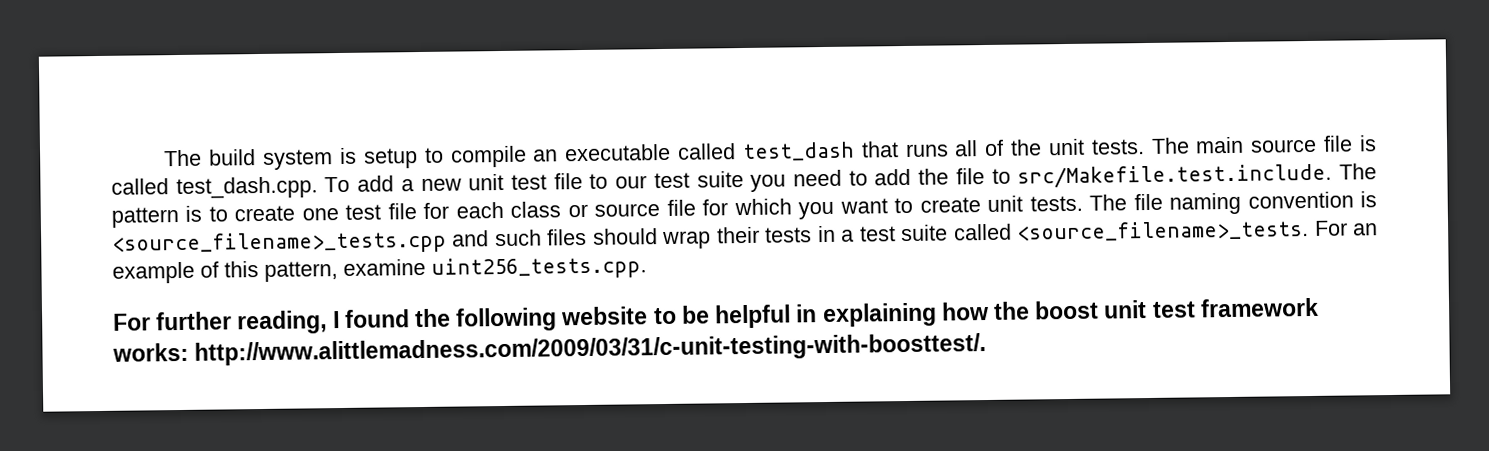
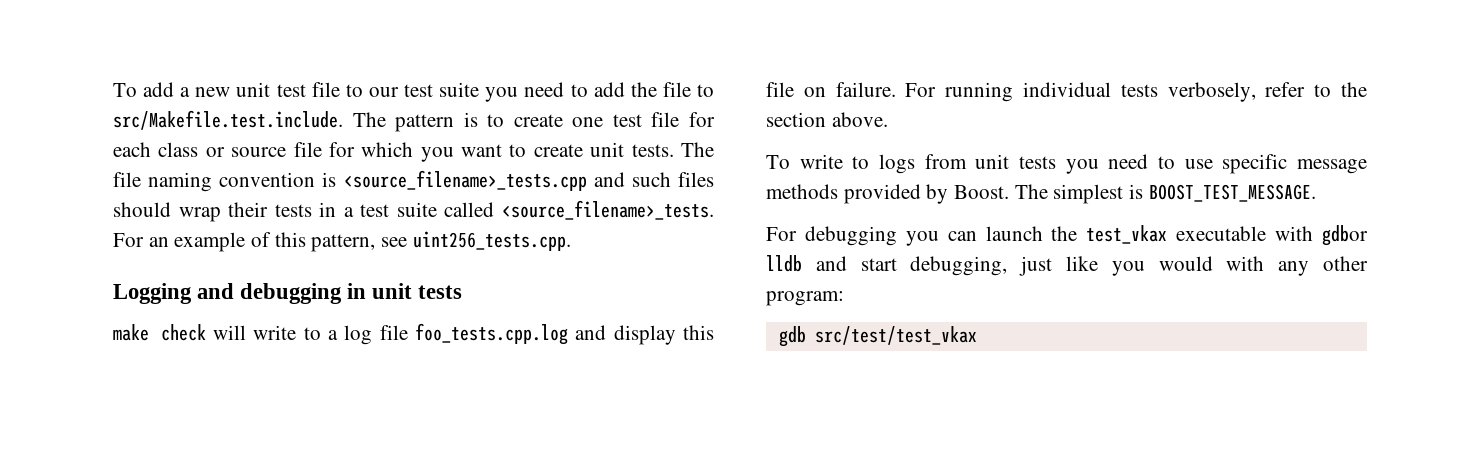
[164,135,1378,170] [111,176,318,200] The build system is setup to compile an executable called test_dash that runs all of the unit tests. The main source file is called test_dash.cpp. -> (113, 90) none
[343,258,426,276] examine -> [381,237,408,247] see
[113,297,1319,335] [112,333,987,366] For further reading, I found the following website to be helpful in explaining how the boost unit test framework works: http://www.alittlemadness.com/2009/03/31/c-unit-testing-with-boosttest/. -> [113,283,463,304] [113,323,714,345] [766,82,1367,102] [766,112,888,127] [766,154,1367,174] [766,184,1316,204] [766,225,1368,246] [766,255,1368,276] [766,291,844,306] [778,326,977,347] Logging and debugging in unit tests // make check will write to a log file foo_tests.cpp.log and display this file on failure. For running individual tests verbosely, refer to the section above. // To write to logs from unit tests you need to use specific message methods provided by Boost. The simplest is BOOST_TEST_MESSAGE. // For debugging you can launch the test_vkax executable with gdbor lldb and start debugging, just like you would with any other program: // gdb src/test/test_vkax

